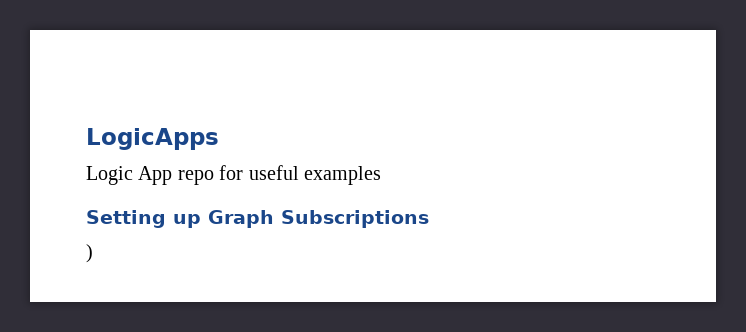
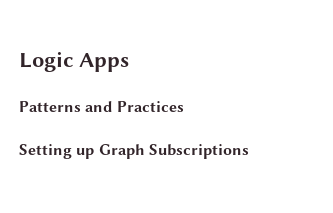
[86,128,219,150] [86,165,381,185] LogicApps // Logic App repo for useful examples -> [19,51,129,72] [19,101,184,112] Logic Apps // Patterns and Practices
[86,244,93,263] // ) -> (249, 151) none

